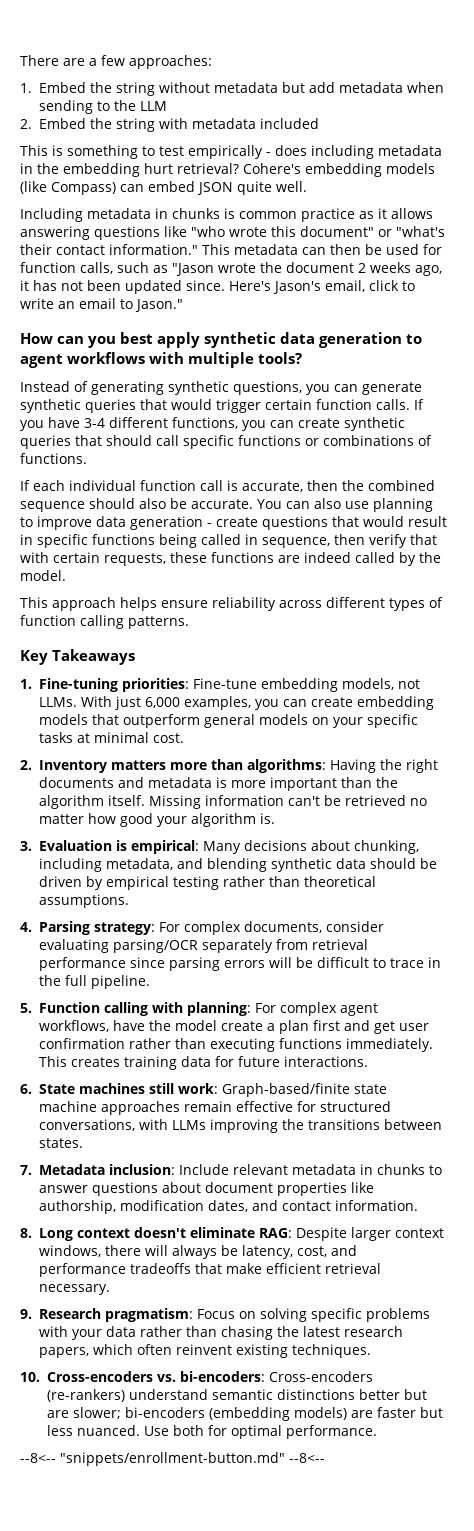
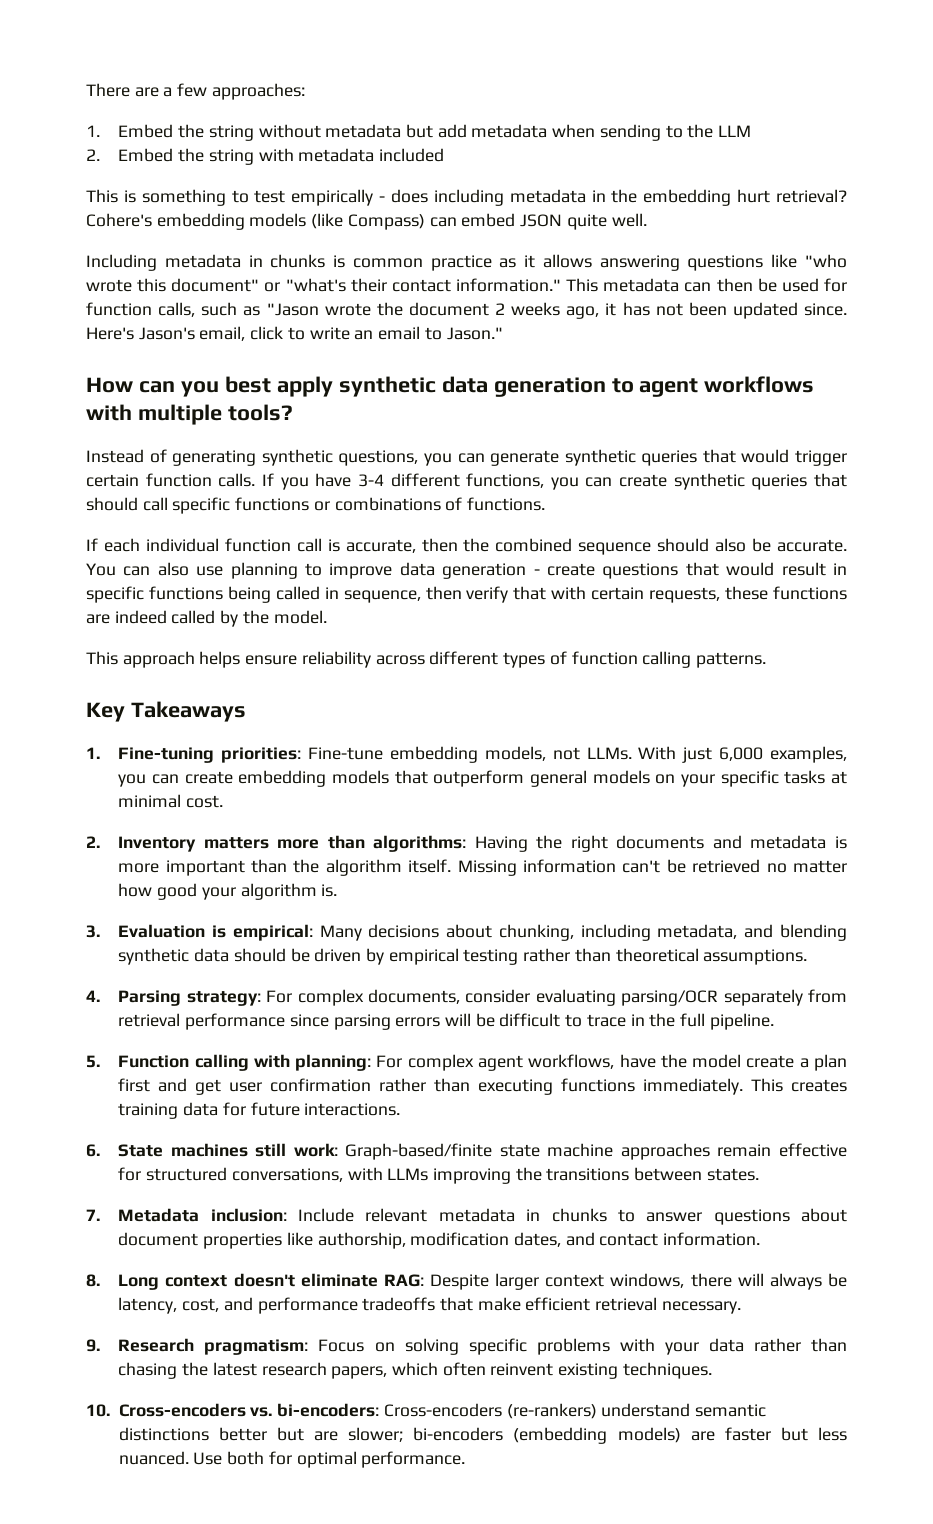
[20,1452,325,1466] // --8<-- "snippets/enrollment-button.md" --8<-- -> (466, 1459) none

